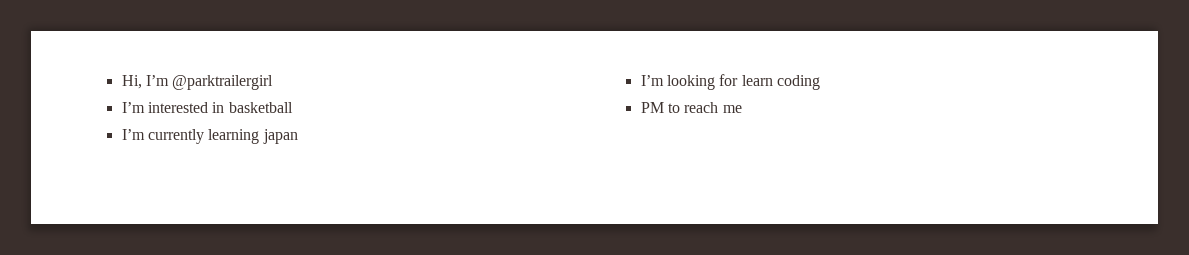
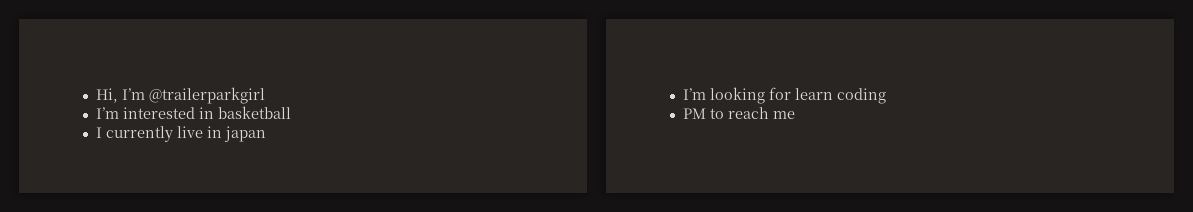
[172,75,274,90] @parktrailergirl -> [148,87,265,104] @trailerparkgirl
[121,129,260,144] I’m currently learning -> [95,126,222,142] I currently live in

